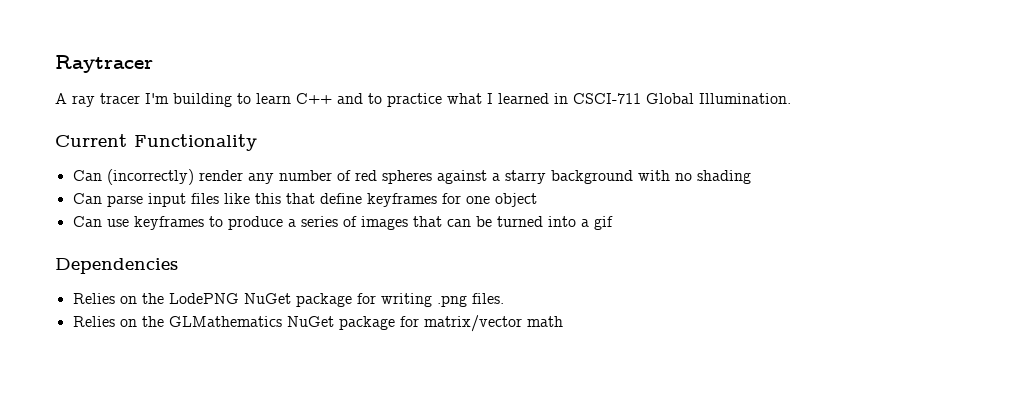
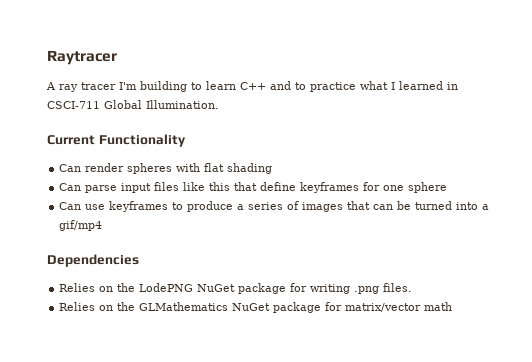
[106,169,692,185] (incorrectly) render any number of red spheres against a starry background with no -> [85,163,225,174] render spheres with flat
[494,193,537,207] object -> [408,182,448,193] sphere
[593,216,613,230] gif -> [59,220,103,231] gif/mp4

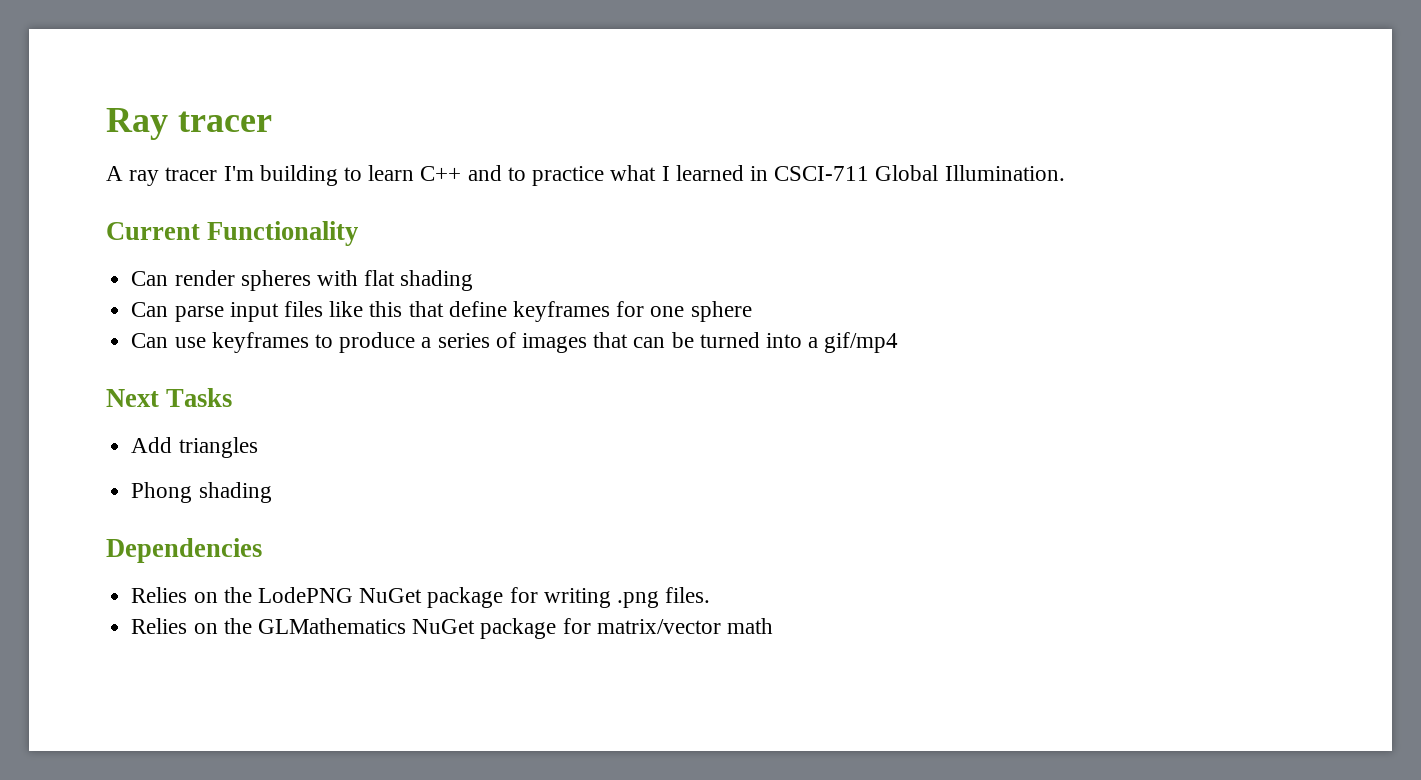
[47,50,117,65] Raytracer -> [106,108,272,140] Ray tracer
(103, 225) none -> [106,388,233,407] [131,437,258,458] [131,482,272,503] // Next Tasks // Add triangles // Phong shading

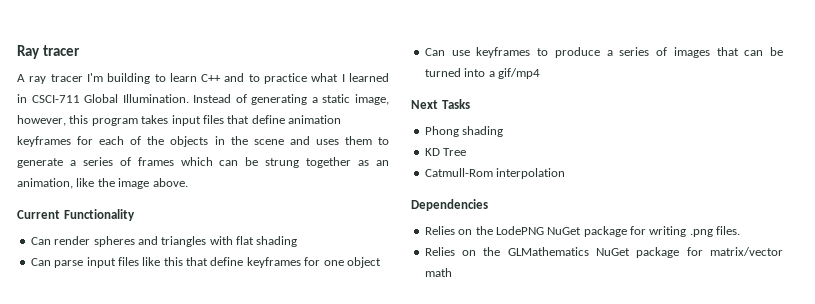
(1065, 173) none -> [193,94,389,105] [17,115,341,126] [17,136,389,147] [17,157,390,168] [17,178,188,189] Instead of generating a static image, however, this program takes input files that define animation keyframes for each of the objects in the scene and uses them to generate a series of frames which can be strung together as an animation, like the image above.
(311, 280) none -> [137,236,207,247] and triangles
[690,301,752,322] sphere -> [346,257,381,268] object
[131,437,258,458] // Add triangles -> (470, 104) none
(272, 492) none -> [424,148,467,156] [424,168,566,179] // KD Tree // Catmull-Rom interpolation

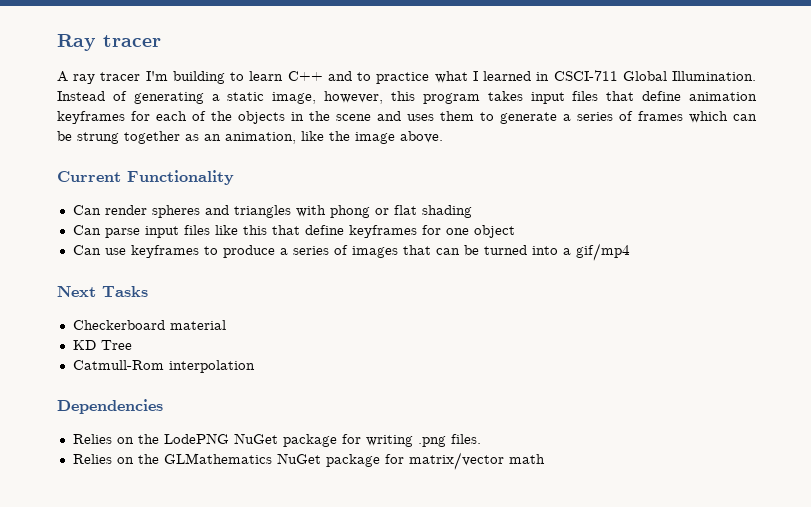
(233, 240) none -> [329,205,389,218] phong or
[424,126,504,137] Phong shading -> [72,320,226,330] Checkerboard material

